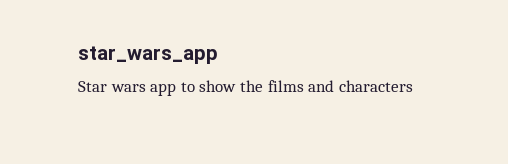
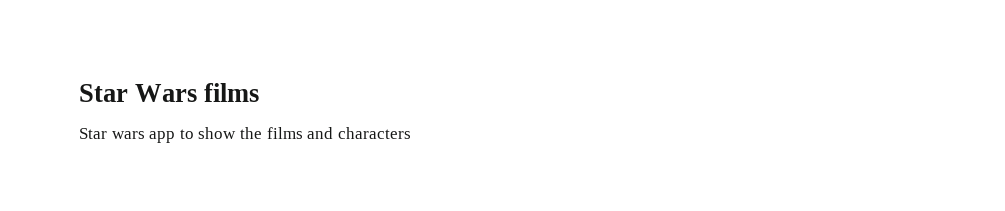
[78,46,218,64] star_wars_app -> [79,83,260,102] Star Wars films

